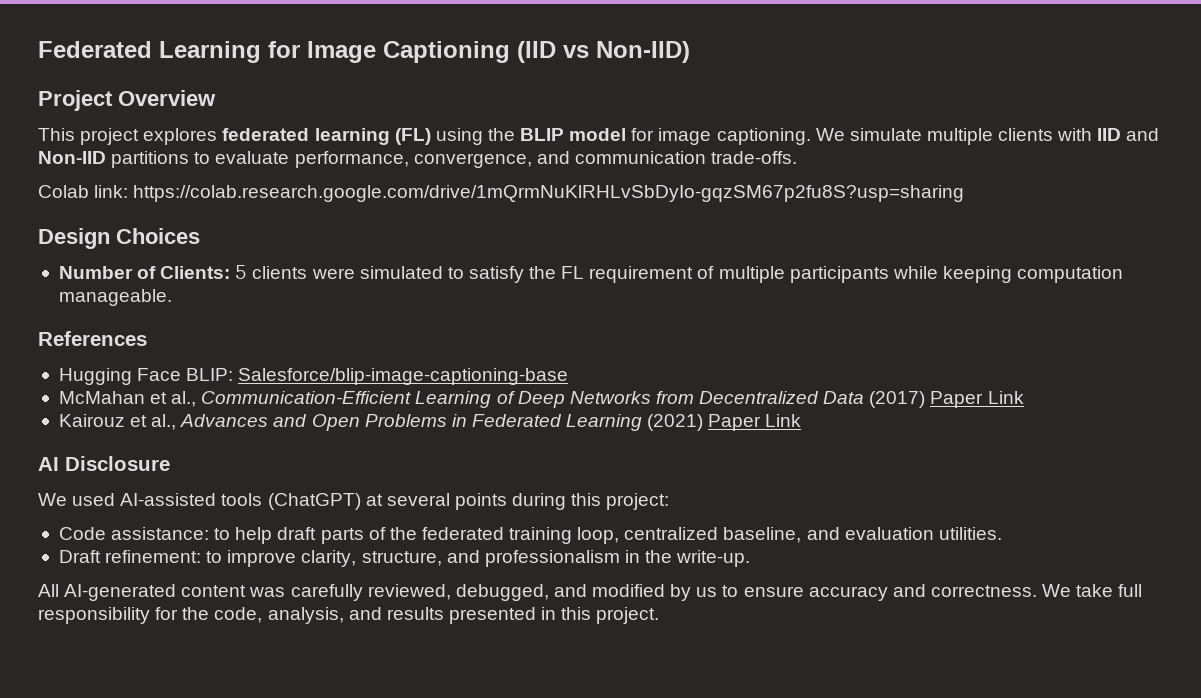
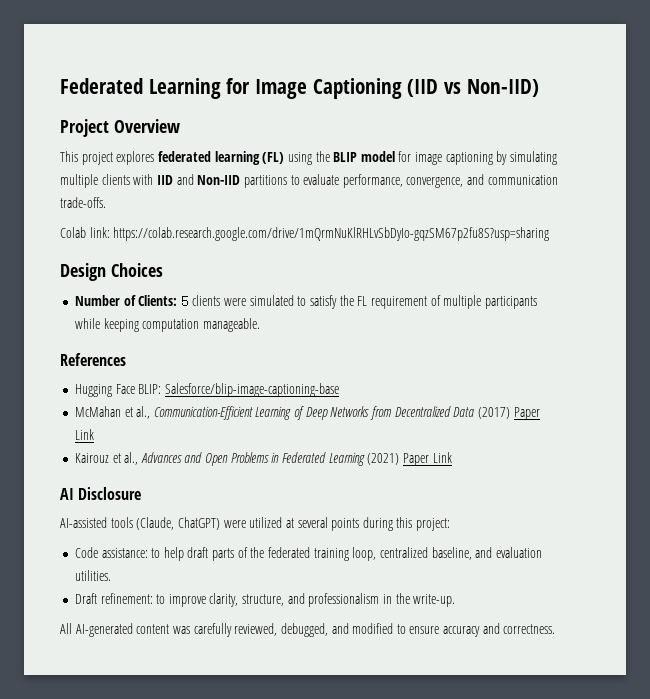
[716,128,922,145] captioning. We simulate -> [445,151,558,165] captioning by simulating
[38,493,361,510] We used AI-assisted tools (ChatGPT) -> [60,517,283,530] AI-assisted tools (Claude, ChatGPT) were utilized
[670,584,718,601] by us -> (394, 628) none
[1042,584,1143,597] [38,607,660,624] We take full responsibility for the code, analysis, and results presented in this project. -> (556, 629) none

